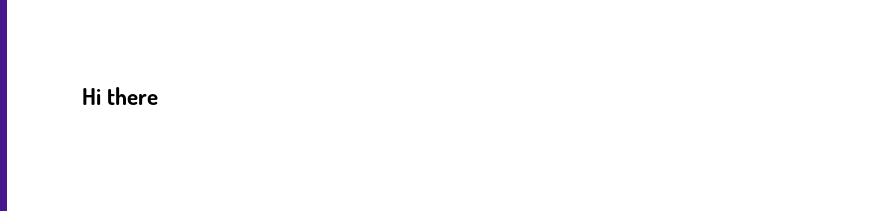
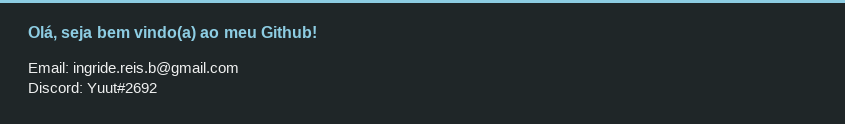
[82,87,159,105] Hi there -> [28,25,317,41] [28,62,240,76] [28,82,158,93] Olá, seja bem vindo(a) ao meu Github! // Email: ingride.reis.b@gmail.com // Discord: Yuut#2692

